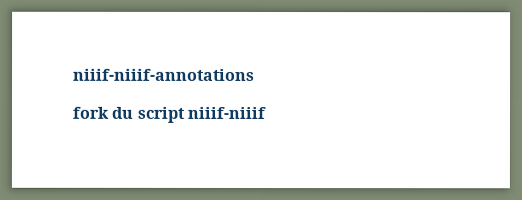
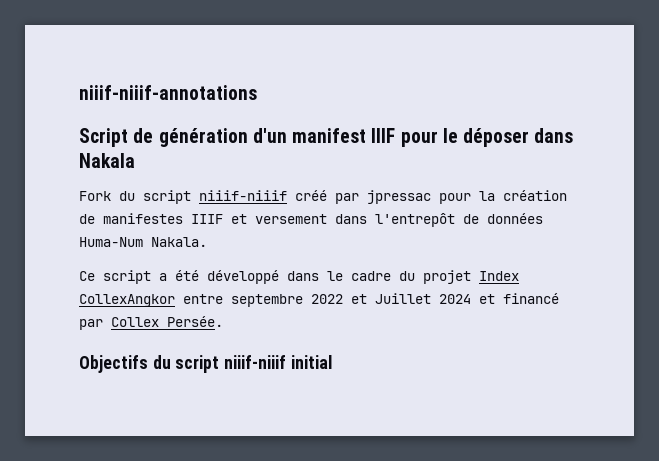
[72,106,266,123] fork du script niiif-niiif -> [79,128,574,147] [79,153,135,168] [79,190,567,204] [79,213,543,227] [79,237,207,247] [79,270,519,284] [79,293,559,307] [79,316,223,330] [79,355,332,373] Script de génération d'un manifest IIIF pour le déposer dans Nakala // Fork du script niiif-niiif créé par jpressac pour la création de manifestes IIIF et versement dans l'entrepôt de données Huma-Num Nakala. // Ce script a été développé dans le cadre du projet Index CollexAngkor entre septembre 2022 et Juillet 2024 et financé par Collex Persée. // Objectifs du script niiif-niiif initial

